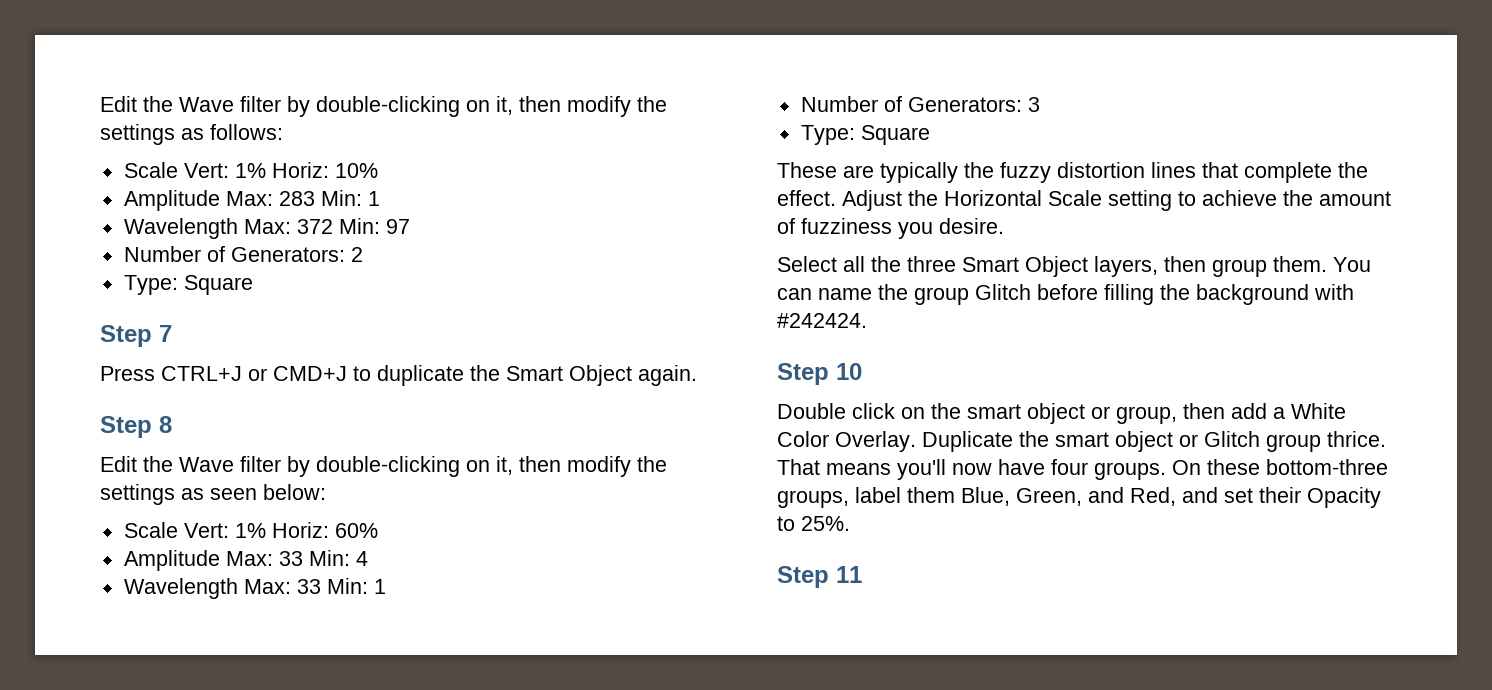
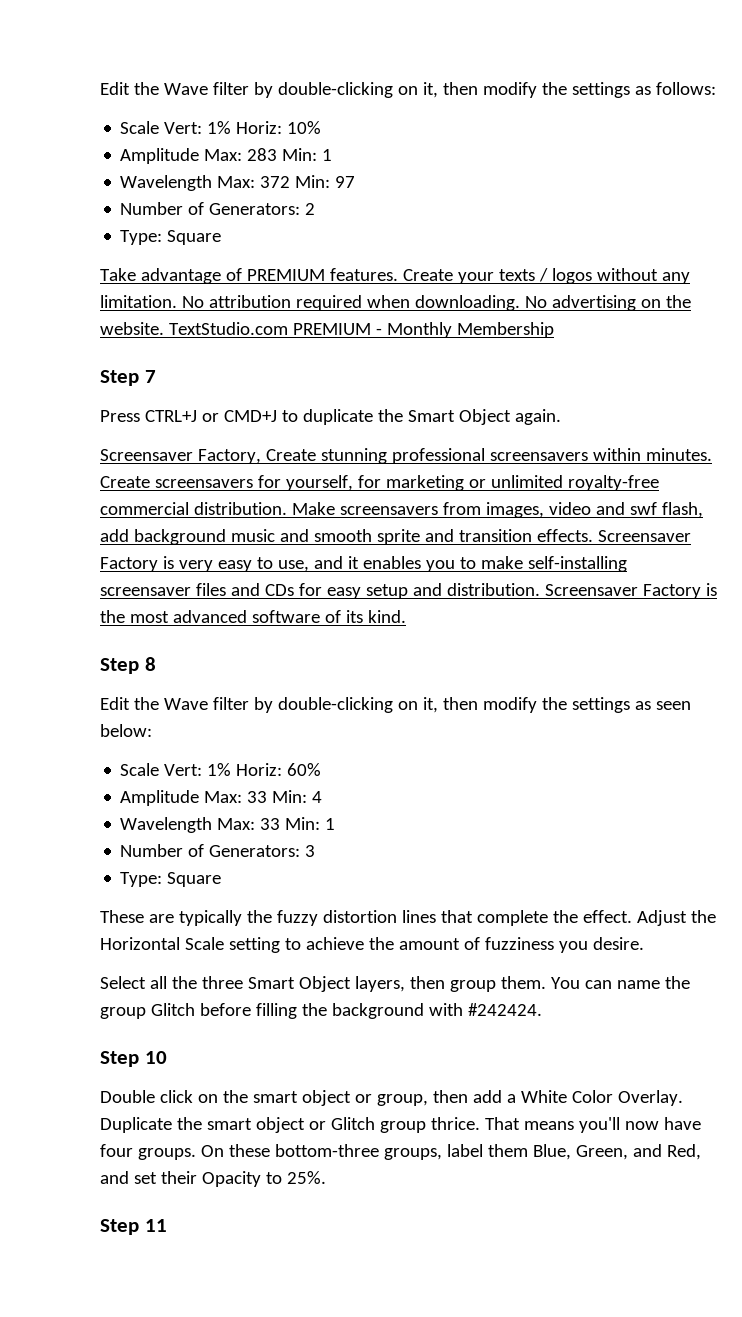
(253, 285) none -> [100,268,690,284] [100,295,691,311] [100,322,554,338] // Take advantage of PREMIUM features. Create your texts / logos without any limitation. No attribution required when downloading. No advertising on the website. TextStudio.com PREMIUM - Monthly Membership
(697, 375) none -> [100,448,712,464] [100,475,659,491] [100,502,703,518] [100,529,691,545] [100,556,627,572] [100,583,717,599] [100,610,406,623] // Screensaver Factory, Create stunning professional screensavers within minutes. Create screensavers for yourself, for marketing or unlimited royalty-free commercial distribution. Make screensavers from images, video and swf flash, add background music and smooth sprite and transition effects. Screensaver Factory is very easy to use, and it enables you to make self-installing screensaver files and CDs for easy setup and distribution. Screensaver Factory is the most advanced software of its kind.

